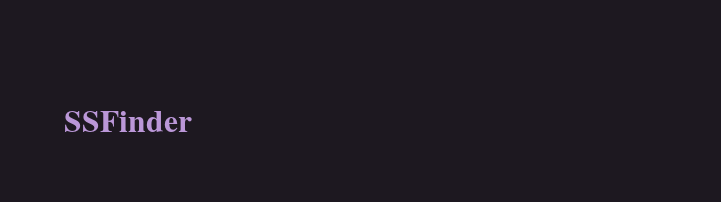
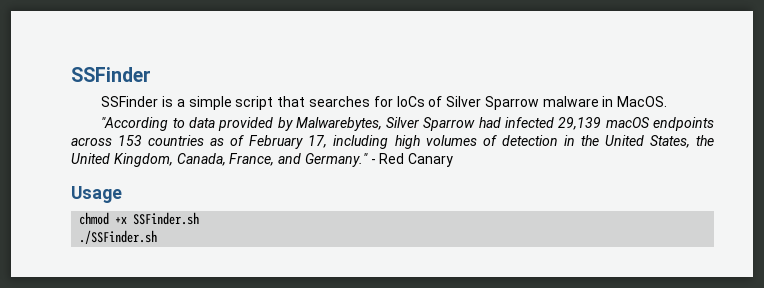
[64,111,192,132] SSFinder -> [71,67,151,82] [101,96,668,110] [101,117,714,131] [71,135,714,149] [71,153,454,167] [71,186,122,203] [79,212,200,225] [79,230,158,244] SSFinder // SSFinder is a simple script that searches for IoCs of Silver Sparrow malware in MacOS. // "According to data provided by Malwarebytes, Silver Sparrow had infected 29,139 macOS endpoints across 153 countries as of February 17, including high volumes of detection in the United States, the United Kingdom, Canada, France, and Germany." - Red Canary // Usage // chmod +x SSFinder.sh // ./SSFinder.sh

